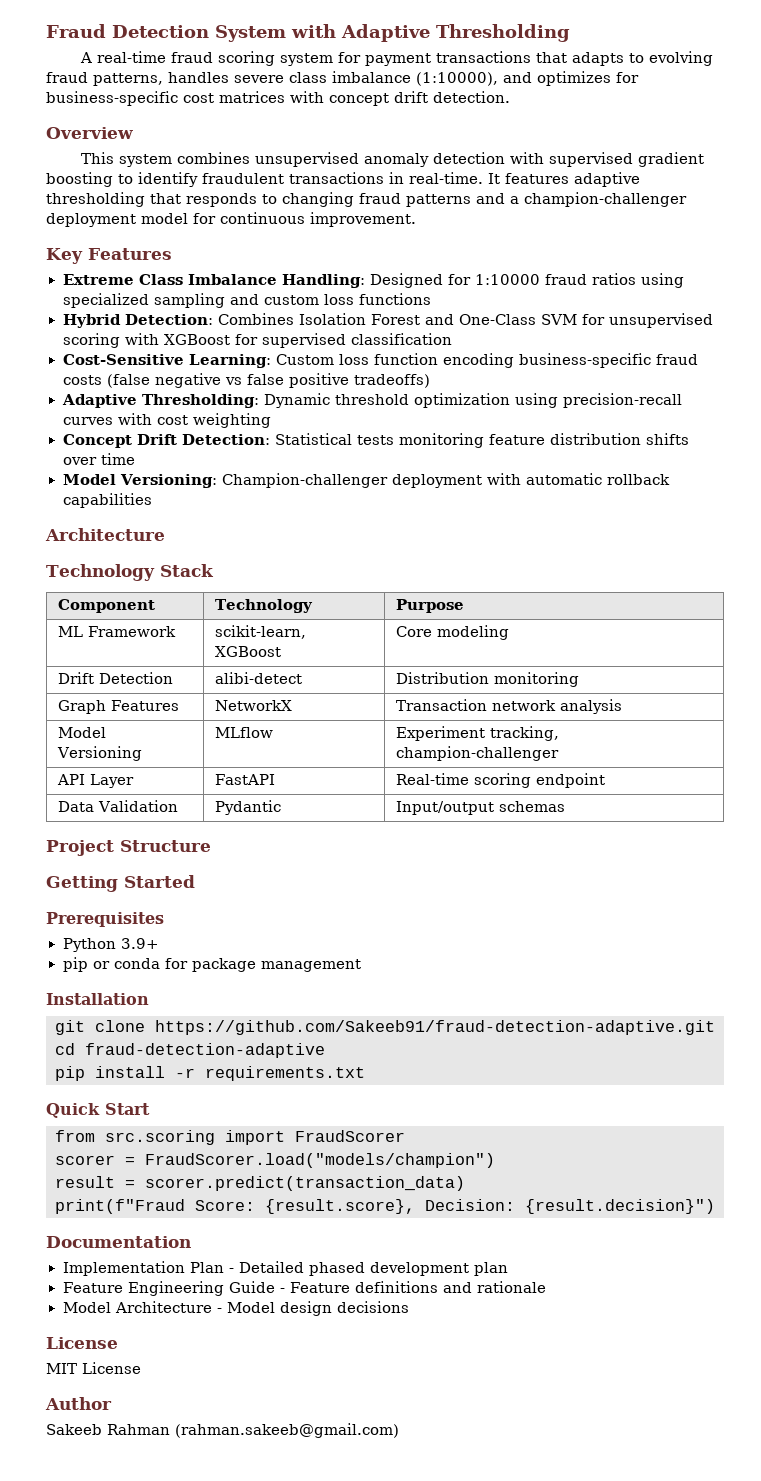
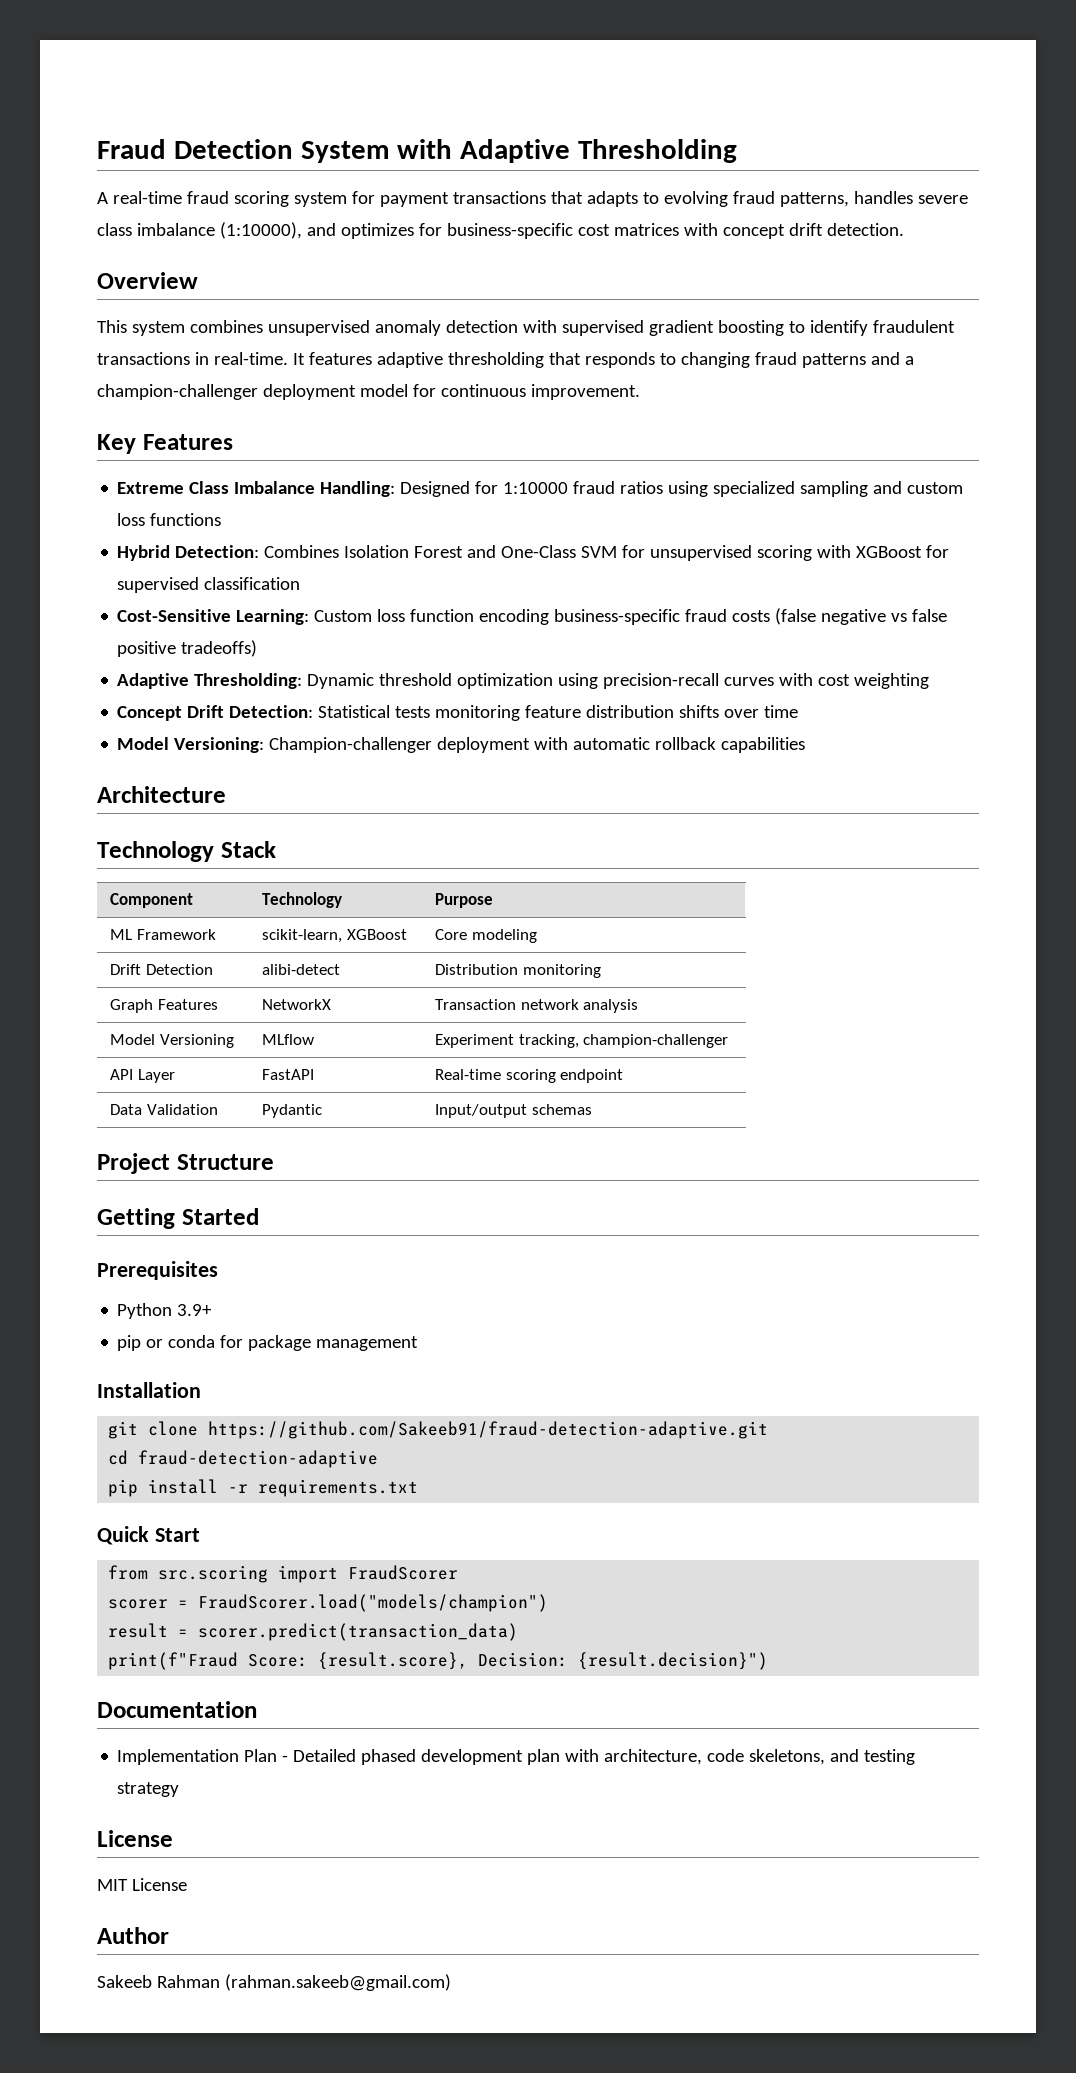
[62,1281,546,1296] [62,1301,409,1316] // Feature Engineering Guide - Feature definitions and rationale // Model Architecture - Model design decisions -> [565,1749,916,1765] [117,1782,180,1797] with architecture, code skeletons, and testing strategy

